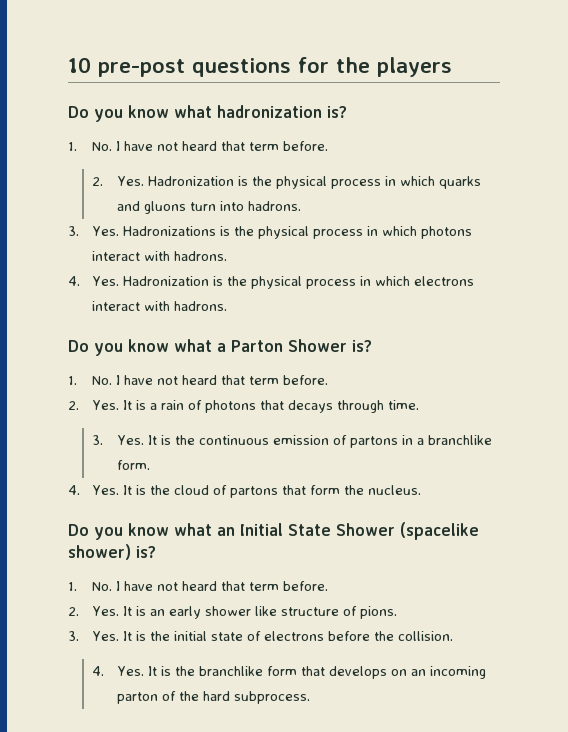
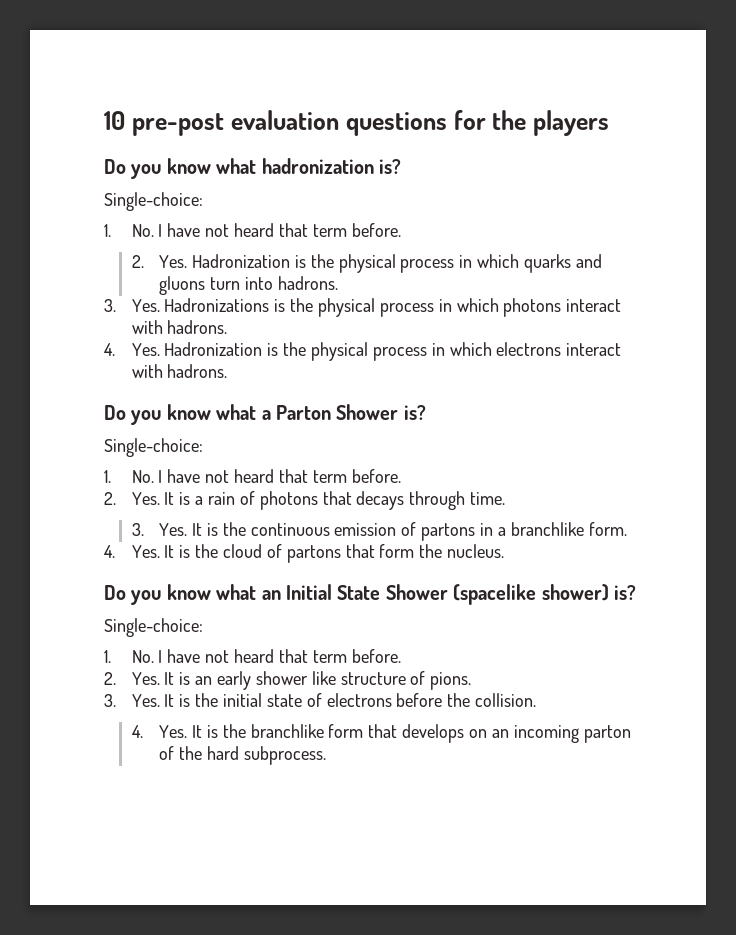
(185, 68) none -> [230,110,339,130] evaluation
(347, 112) none -> [104,192,203,211] // Single-choice:
(372, 346) none -> [104,438,203,457] // Single-choice:
(156, 552) none -> [104,618,203,637] // Single-choice:

